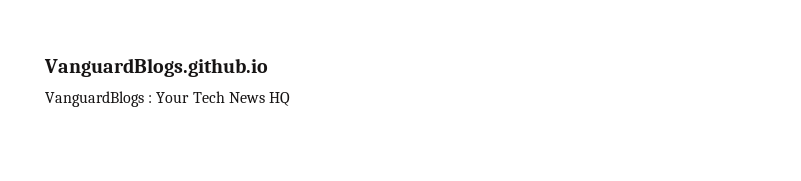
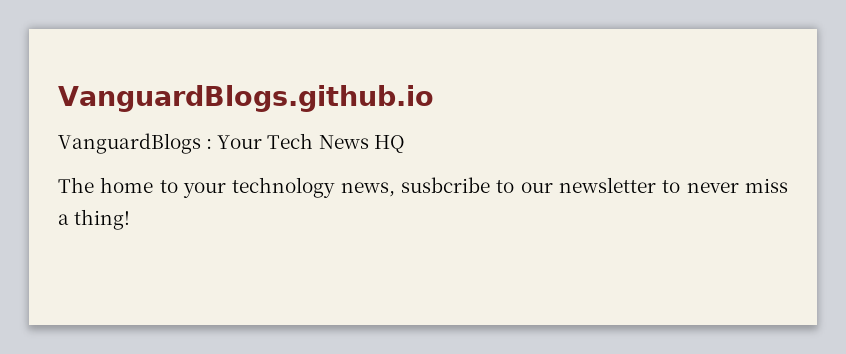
(290, 99) none -> [58,177,789,198] [58,209,131,230] // The home to your technology news, susbcribe to our newsletter to never miss a thing!

